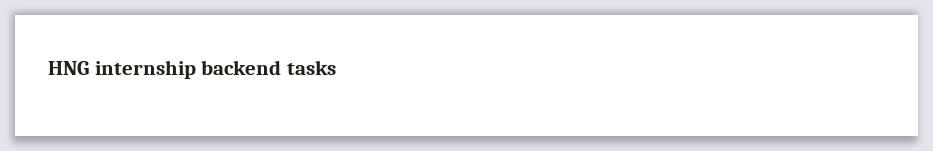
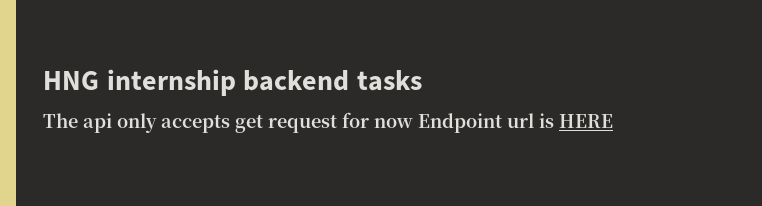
(337, 67) none -> [43,112,613,133] // The api only accepts get request for now Endpoint url is HERE

